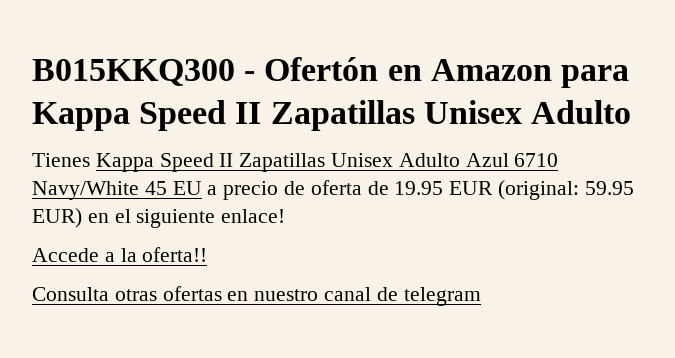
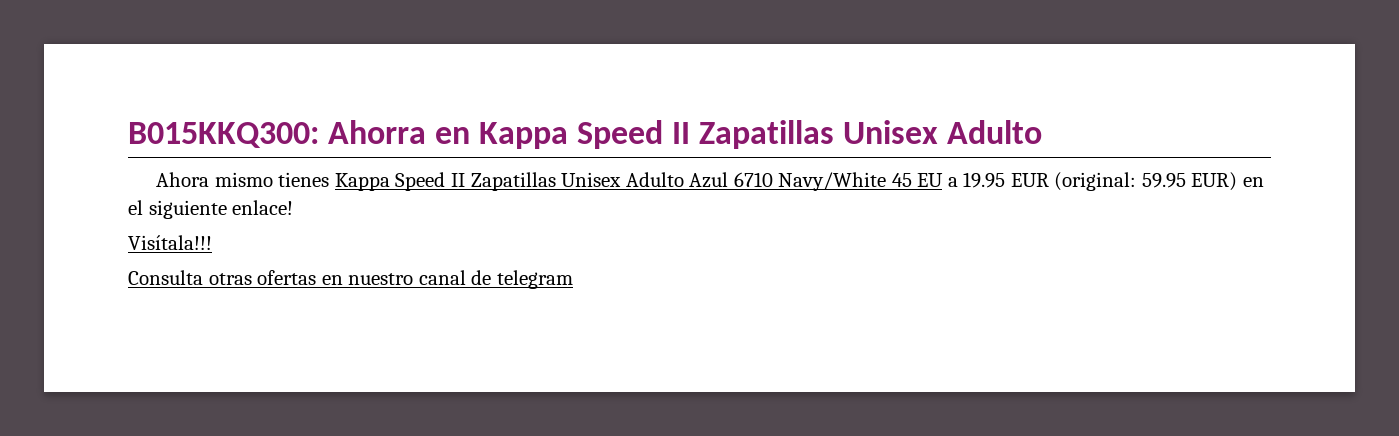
[32,57,629,88] B015KKQ300 - Ofertón en Amazon para -> [128,120,471,148] B015KKQ300: Ahorra en
[32,153,90,167] Tienes -> [156,172,330,187] Ahora mismo tienes
[223,180,389,200] precio de oferta de -> (958, 182) none
[32,247,208,262] Accede a la oferta!! -> [128,235,212,250] Visítala!!!

